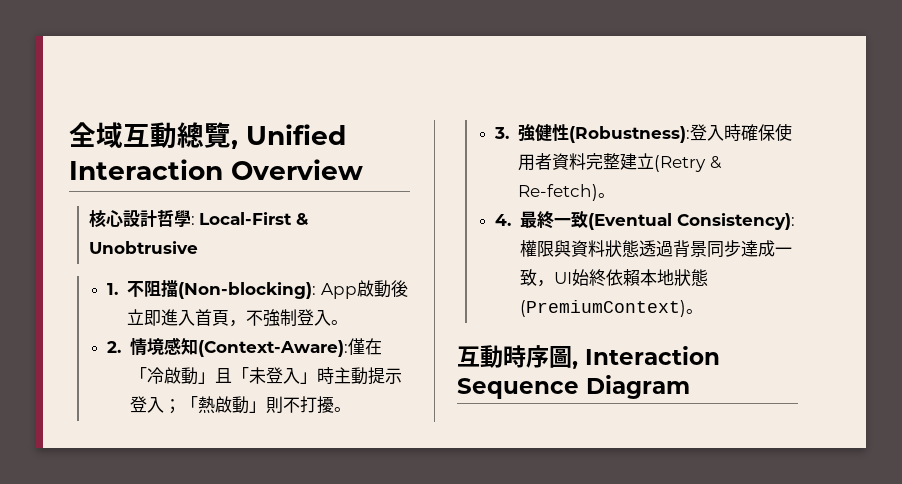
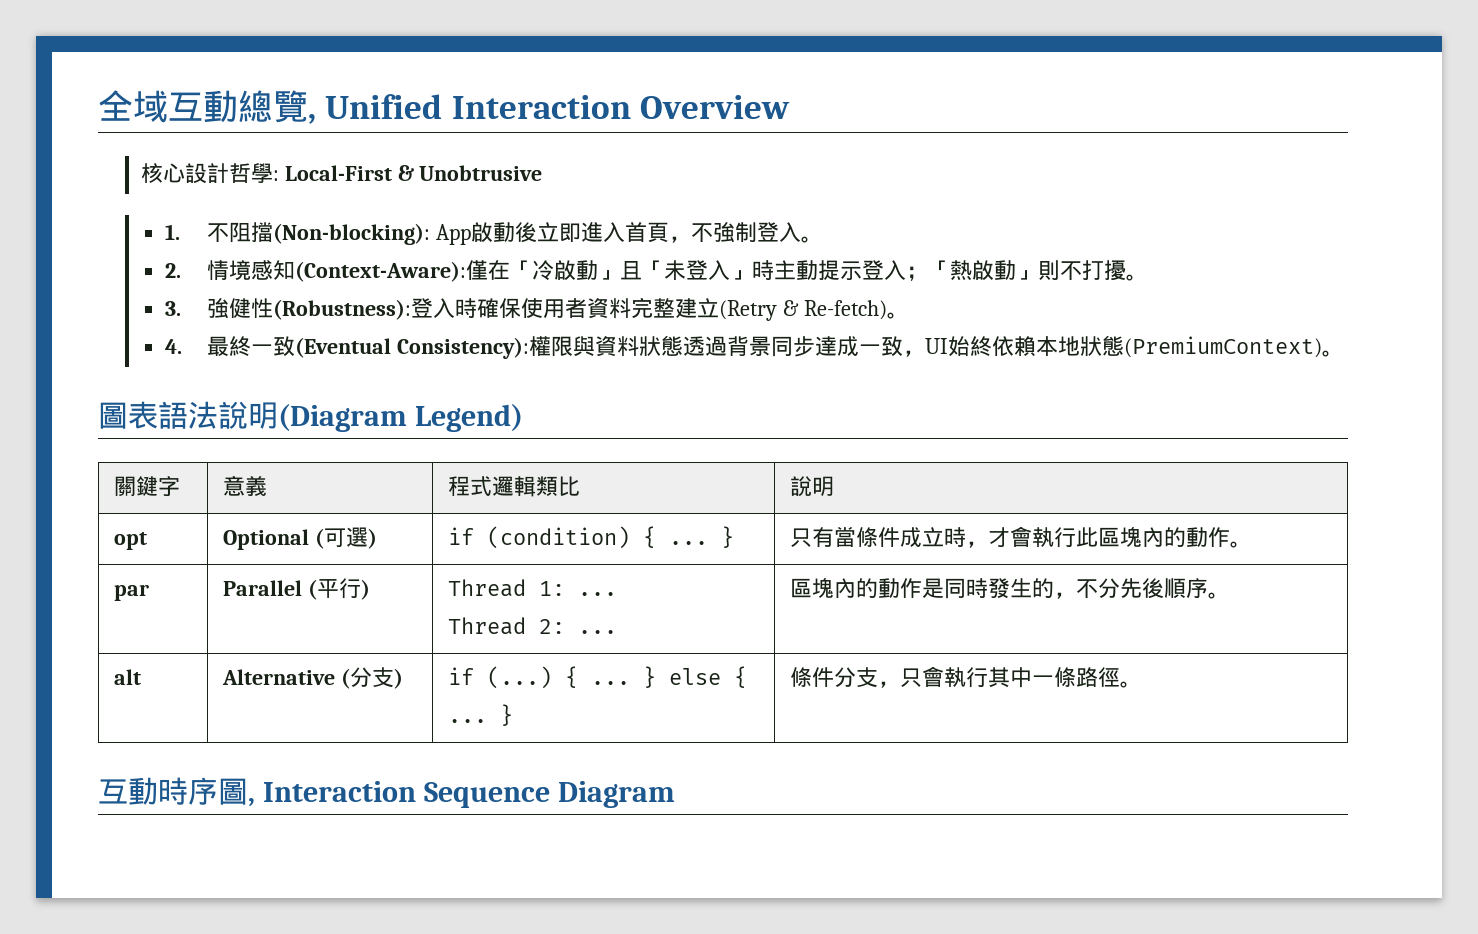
(703, 311) none -> [98,401,523,432] [113,476,180,497] [222,475,267,496] [447,476,580,497] [789,476,834,497] [113,532,147,550] [222,527,377,550] [447,526,734,549] [789,526,1252,548] [113,584,149,601] [222,578,370,600] [447,579,617,597] [447,617,617,635] [789,578,1230,599] [113,669,141,685] [221,667,403,689] [447,666,747,689] [447,704,513,726] [789,666,1142,688] // 圖表語法說明(Diagram Legend) // 關鍵字 | 意義 | 程式邏輯類比 | 說明 // opt | Optional (可選) | if (condition) { ... } | 只有當條件成立時，才會執行此區塊內的動作。 // par | Parallel (平行) | Thread 1: ... // Thread 2: ... | 區塊內的動作是同時發生的，不分先後順序。 // alt | Alternative (分支) | if (...) { ... } else { ... } | 條件分支，只會執行其中一條路徑。

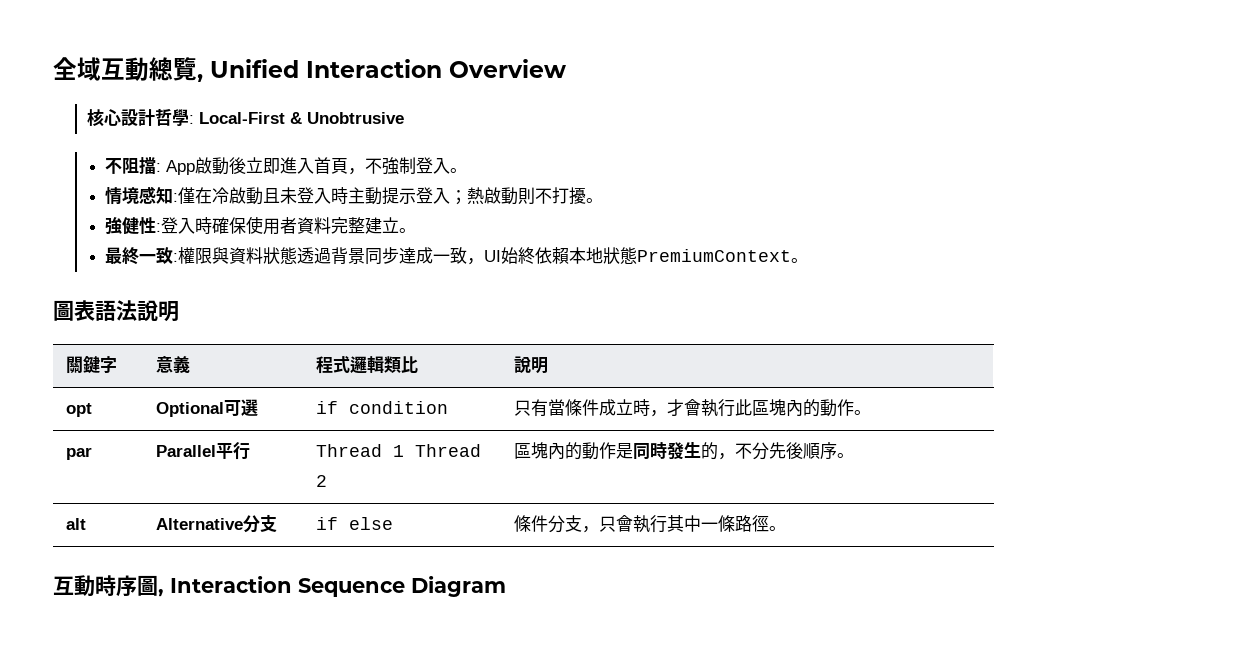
[164,222,431,245] 1.不阻擋(Non-blocking): -> [105,157,162,175] 不阻擋:
[164,263,181,278] 2. -> (468, 170) none
[295,260,753,282] (Context-Aware):僅在「冷啟動」且「未登入」 -> [173,187,332,205] :僅在冷啟動且未登入
[928,260,1039,281] 「熱啟動」 -> [467,187,519,205] 熱啟動
[164,298,412,320] 3.強健性(Robustness): -> [105,217,162,234] 強健性:
[719,300,910,321] [164,339,182,354] (Retry & Re-fetch)。 // 4. -> [399,228,417,233] 。 //
[295,337,530,359] (Eventual Consistency): -> [173,253,179,262] :
[1124,336,1323,358] (PremiumContext) -> [637,249,792,262] PremiumContext
[278,404,523,432] (Diagram Legend) -> (179, 311) none
[314,528,324,549] ( -> (225, 409) none
[367,528,377,549] [447,526,734,549] ) | if (condition) { ... } -> [316,401,449,414] | if condition
[307,579,317,600] ( -> (217, 451) none
[360,579,370,600] [447,579,617,597] [447,617,617,635] ) | Thread 1: ... // Thread 2: ... -> [316,444,482,457] [316,475,328,487] | Thread 1 Thread 2
[340,667,403,689] [447,666,747,689] [447,704,513,726] (分支) | if (...) { ... } else { ... } -> [243,514,278,533] [316,517,394,530] 分支 | if else

